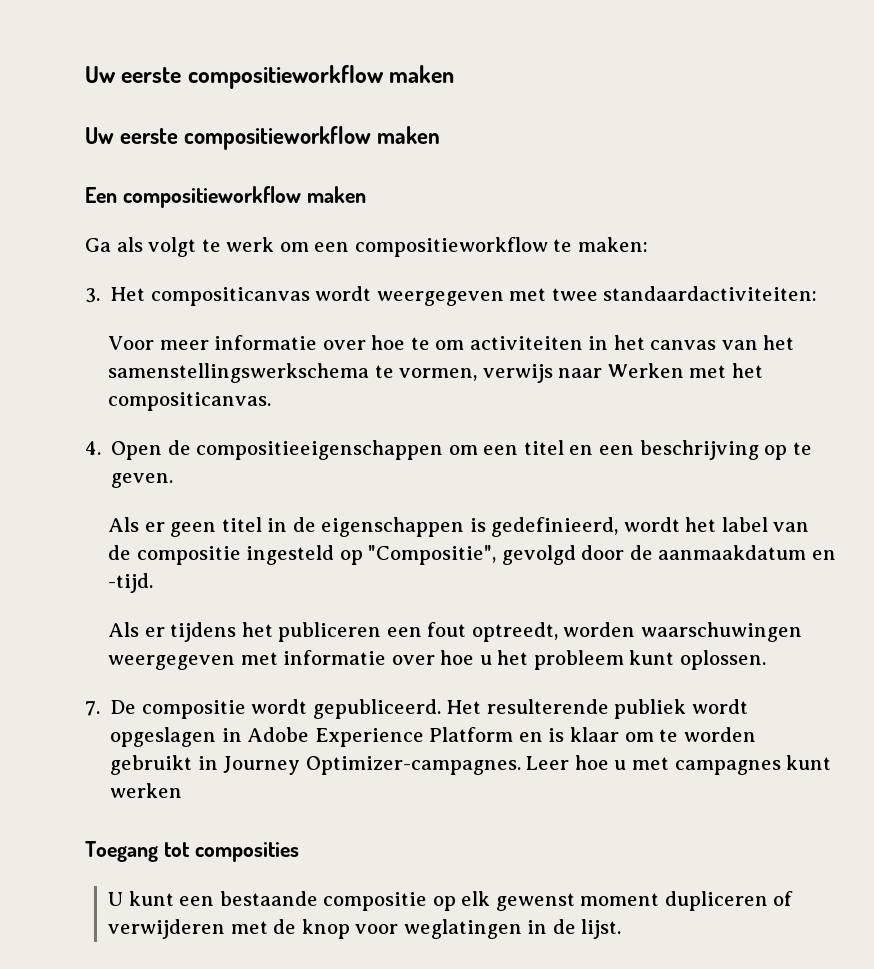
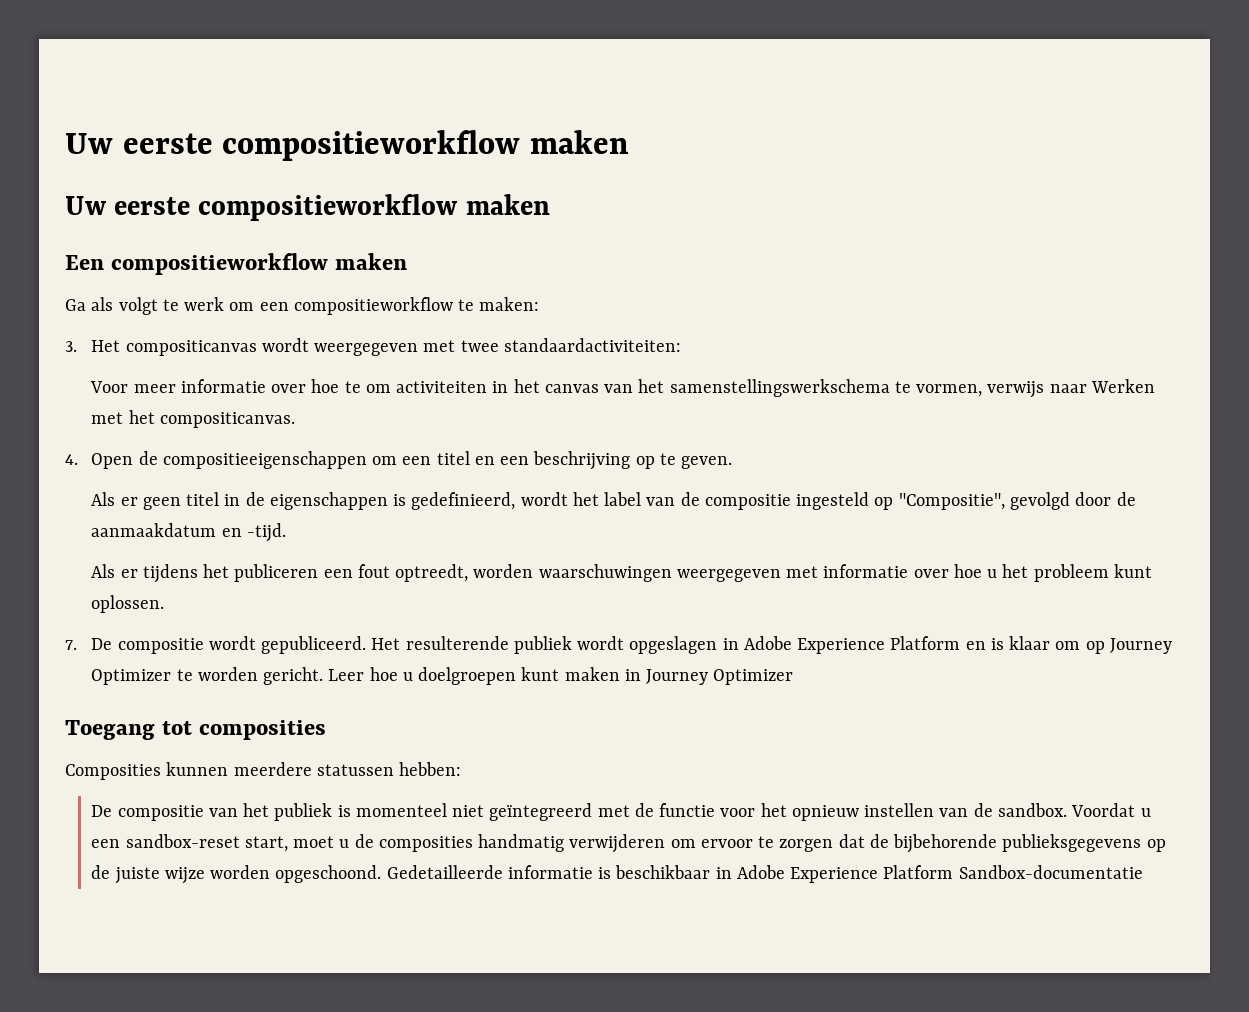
[659,727,756,742] [110,755,832,775] [110,783,183,798] [85,841,299,862] [107,891,794,911] [107,919,622,939] te worden gebruikt in Journey Optimizer-campagnes. Leer hoe u met campagnes kunt werken // Toegang tot composities // U kunt een bestaande compositie op elk gewenst moment dupliceren of verwijderen met de knop voor weglatingen in de lijst. -> [1085,638,1173,654] [91,667,794,685] [65,720,327,740] [65,762,462,780] [91,803,1151,821] [91,834,1166,853] [91,865,1143,884] op Journey Optimizer te worden gericht. Leer hoe u doelgroepen kunt maken in Journey Optimizer // Toegang tot composities // Composities kunnen meerdere statussen hebben: // De compositie van het publiek is momenteel niet geïntegreerd met de functie voor het opnieuw instellen van de sandbox. Voordat u een sandbox-reset start, moet u de composities handmatig verwijderen om ervoor te zorgen dat de bijbehorende publieksgegevens op de juiste wijze worden opgeschoond. Gedetailleerde informatie is beschikbaar in Adobe Experience Platform Sandbox-documentatie

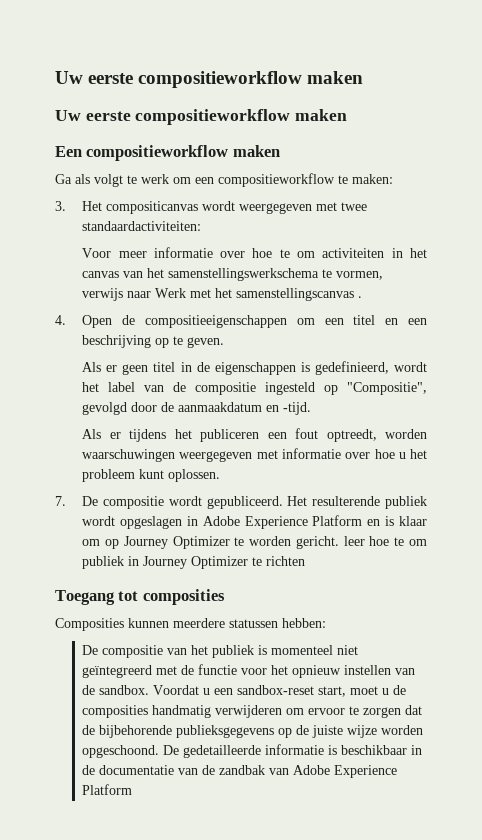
[1091,379,1156,393] Werken -> [155,288,187,298] Werk
[159,412,295,428] compositicanvas. -> [236,288,363,301] samenstellingscanvas .
[328,667,620,685] Leer hoe u doelgroepen kunt maken -> [343,536,427,546] [82,556,125,569] leer hoe te om publiek
(794, 677) none -> [252,556,306,566] te richten
[386,865,503,879] Gedetailleerde -> [163,745,262,758] De gedetailleerde
[736,865,1143,883] Adobe Experience Platform Sandbox-documentatie -> [82,765,398,778] [82,784,133,795] de documentatie van de zandbak van Adobe Experience Platform

